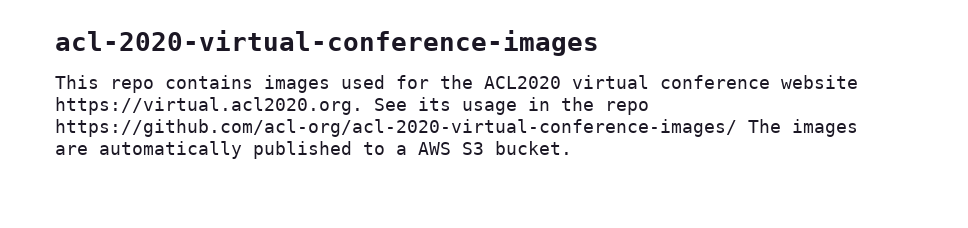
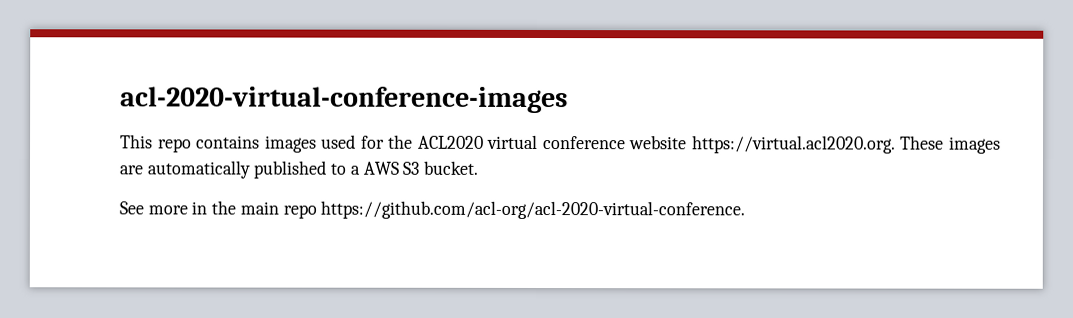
[374,97,649,115] [55,119,781,137] See its usage in the repo https://github.com/acl-org/acl-2020-virtual-conference-images/ The -> [900,135,945,150] These
(572, 148) none -> [119,200,746,220] // See more in the main repo https://github.com/acl-org/acl-2020-virtual-conference.

